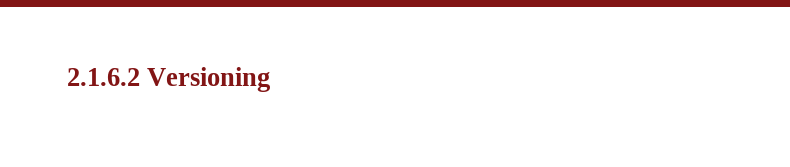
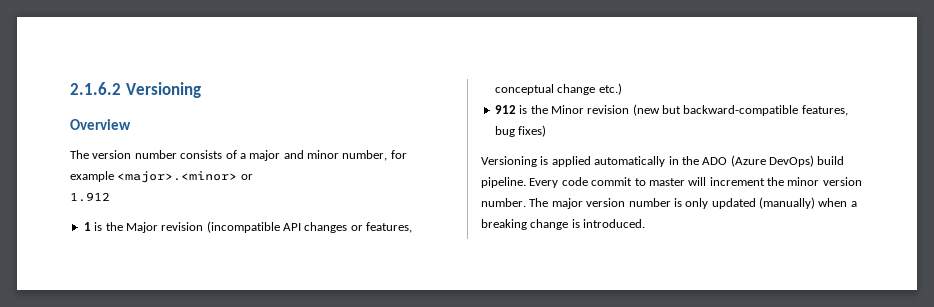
(271, 79) none -> [70,119,131,130] [70,150,407,161] [70,171,253,183] [70,192,110,202] [83,221,413,233] [494,83,622,95] [494,104,848,116] [494,125,547,137] [481,155,845,167] [481,177,862,188] [481,197,857,209] [481,219,646,230] // Overview // The version number consists of a major and minor number, for example <major>.<minor> or // 1.912 // 1 is the Major revision (incompatible API changes or features, conceptual change etc.) // 912 is the Minor revision (new but backward-compatible features, bug fixes) // Versioning is applied automatically in the ADO (Azure DevOps) build pipeline. Every code commit to master will increment the minor version number. The major version number is only updated (manually) when a breaking change is introduced.

